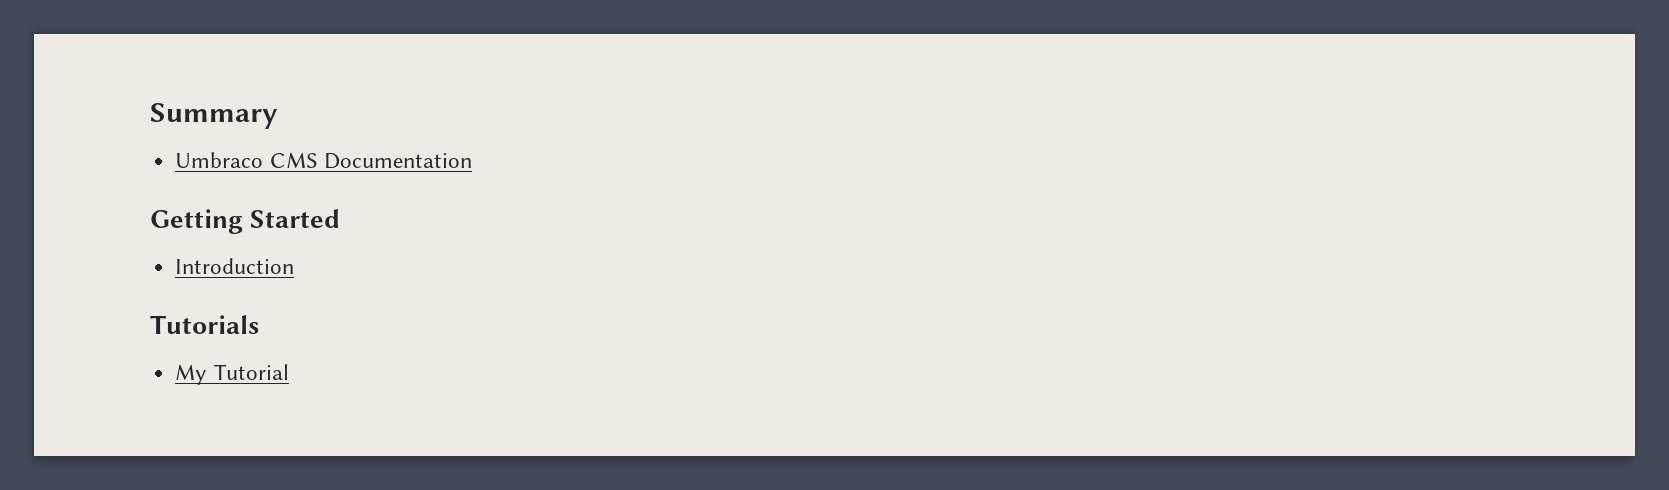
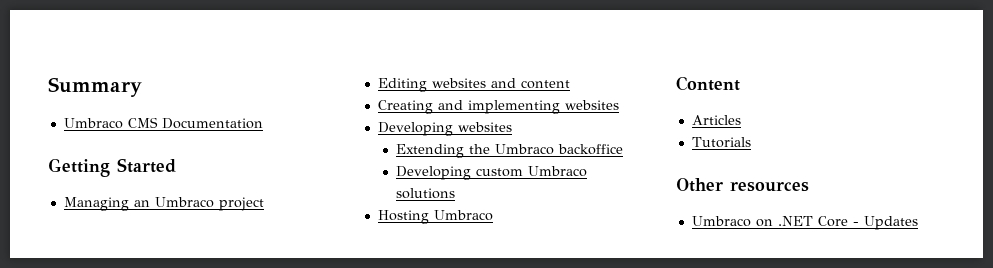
[175,258,295,274] [150,315,259,334] [175,364,289,385] Introduction // Tutorials // My Tutorial -> [63,197,264,211] [377,78,570,92] [377,100,619,114] [377,122,512,136] [396,144,624,158] [396,166,588,180] [396,188,456,199] [377,210,493,224] [676,76,740,91] [691,115,741,125] [691,137,751,148] [676,178,809,192] [691,216,918,230] Managing an Umbraco project // Editing websites and content // Creating and implementing websites // Developing websites // Extending the Umbraco backoffice // Developing custom Umbraco solutions // Hosting Umbraco // Content // Articles // Tutorials // Other resources // Umbraco on .NET Core - Updates

